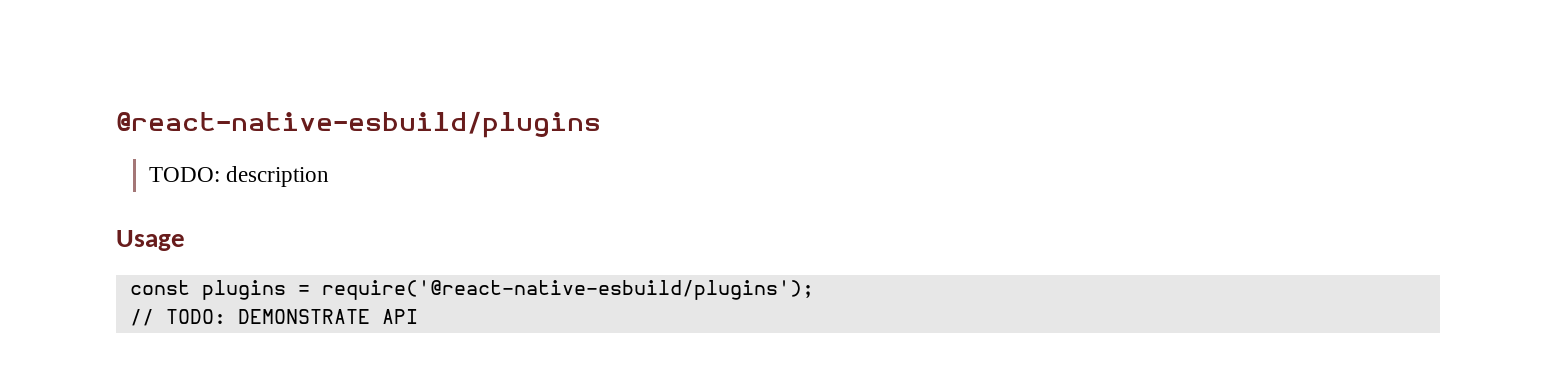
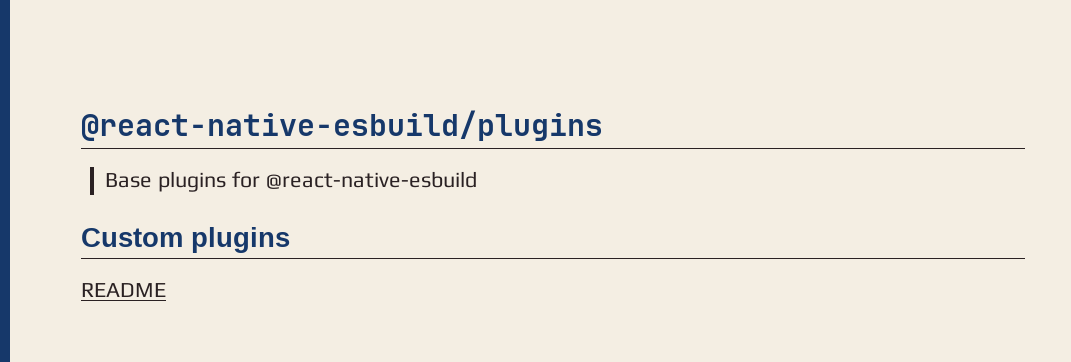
[148,166,330,187] [116,230,185,251] [129,280,814,300] [129,309,418,326] TODO: description // Usage // const plugins = require('@react-native-esbuild/plugins'); // // TODO: DEMONSTRATE API -> [105,171,477,192] [81,227,290,253] [81,283,166,297] Base plugins for @react-native-esbuild // Custom plugins // README

